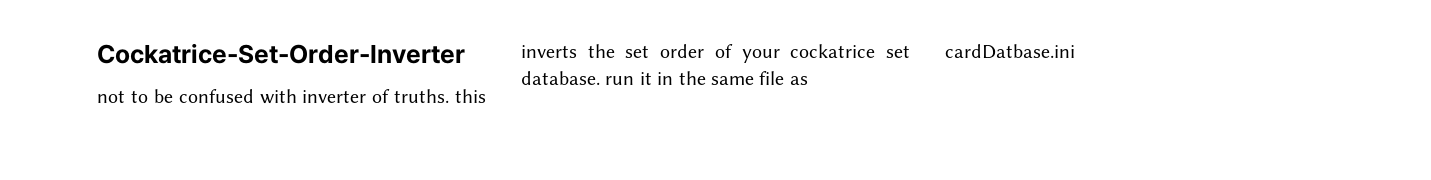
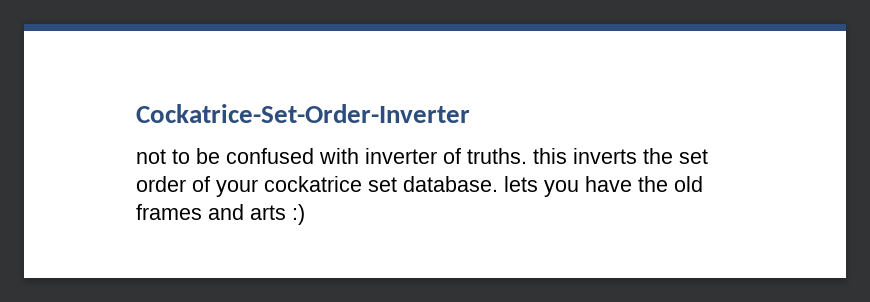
[605,71,808,85] [945,44,1075,59] run it in the same file as cardDatbase.ini -> [504,176,703,197] [136,204,305,225] lets you have the old frames and arts :)

